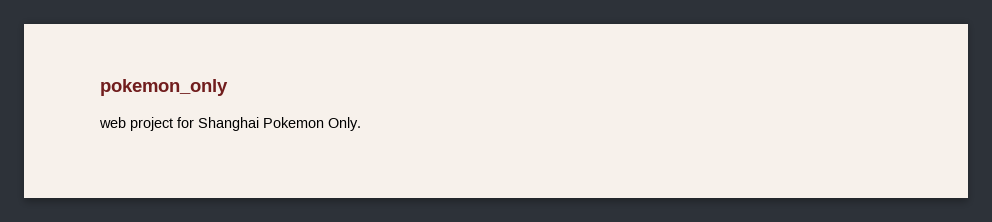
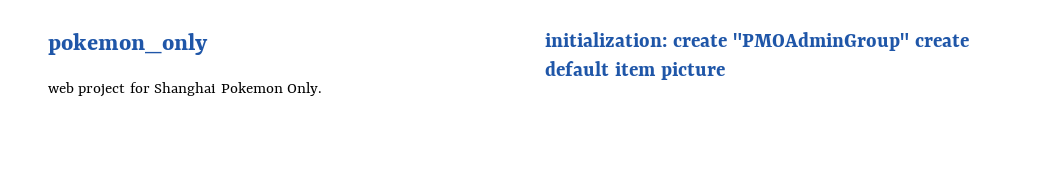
(361, 124) none -> [545,32,969,51] [545,61,725,80] // initialization: create "PMOAdminGroup" create default item picture

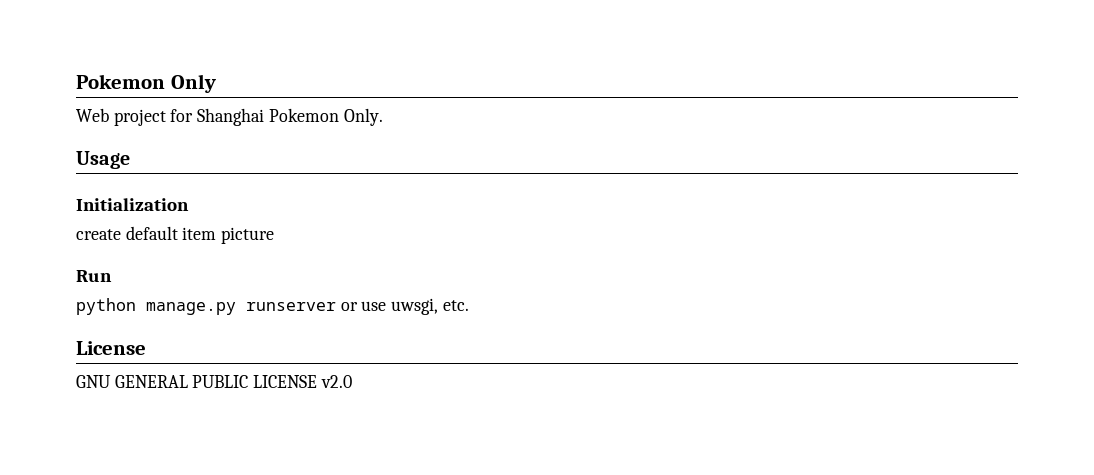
[48,33,208,55] [48,82,74,93] pokemon_only // web -> [76,74,216,93] [76,108,109,122] Pokemon Only // Web
[545,32,909,51] initialization: create "PMOAdminGroup" -> [76,151,130,169] [76,198,189,211] Usage // Initialization //
(725, 71) none -> [76,270,112,282] [76,298,469,315] [76,341,146,355] [76,375,352,388] // Run // python manage.py runserver or use uwsgi, etc. // License // GNU GENERAL PUBLIC LICENSE v2.0

